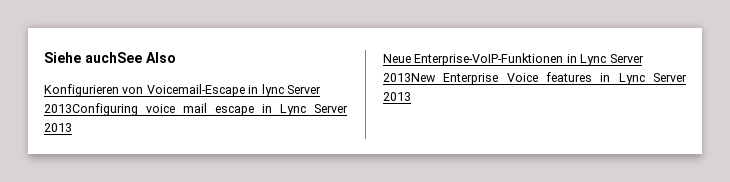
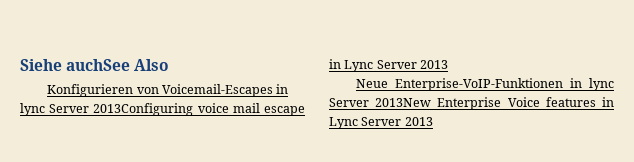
[146,84,245,97] Voicemail-Escape -> [161,84,273,97] Voicemail-Escapes
[580,54,607,66] Lync -> [589,78,614,91] lync

